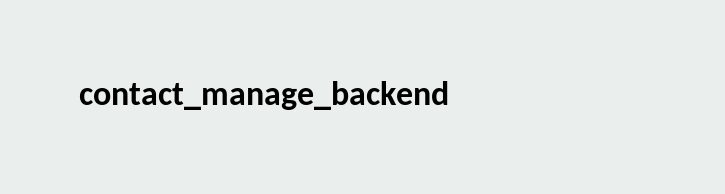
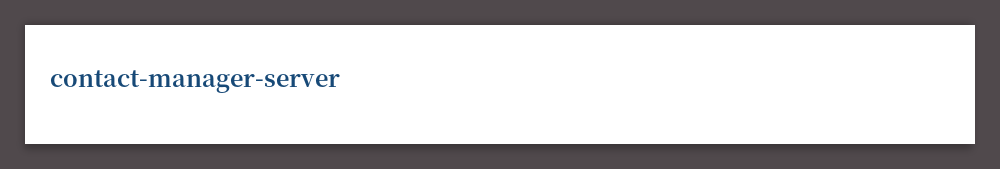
[79,81,449,110] contact_manage_backend -> [50,70,340,93] contact-manager-server

